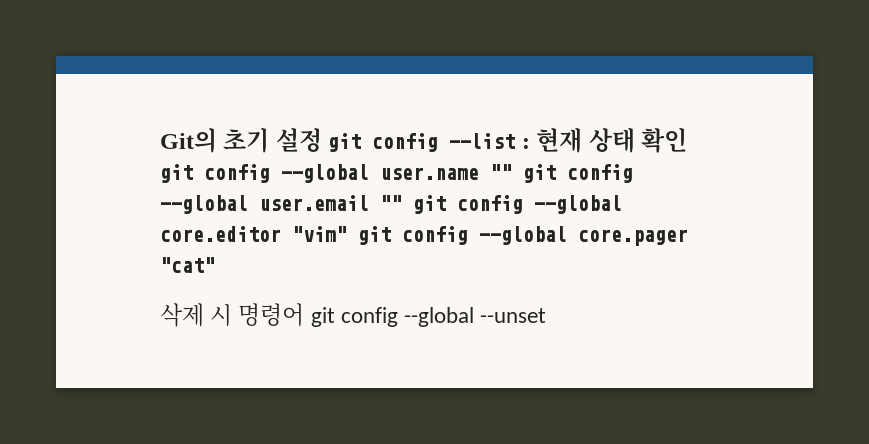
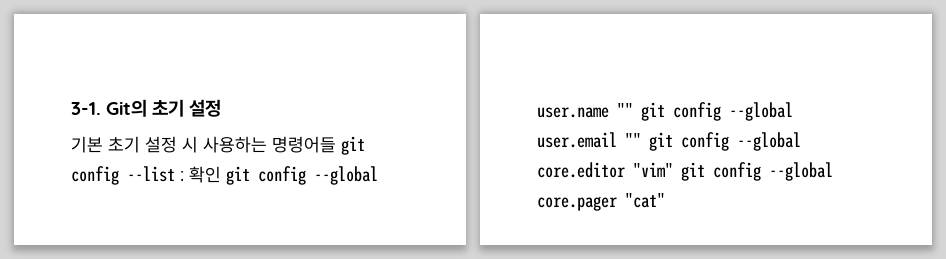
(160, 140) none -> [71,102,101,115] 3-1.
(322, 140) none -> [71,136,336,153] // 기본 초기 설정 시 사용하는 명령어들
[536,128,635,153] 현재 상태 -> (184, 176) none
[160,303,547,327] // 삭제 시 명령어 git config --global --unset -> (665, 200) none

